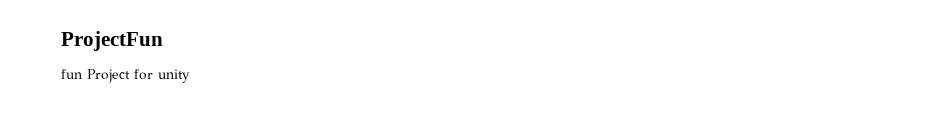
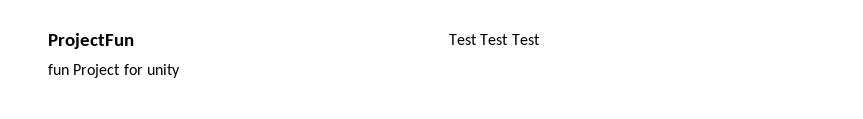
(190, 76) none -> [449,34,540,45] // Test Test Test

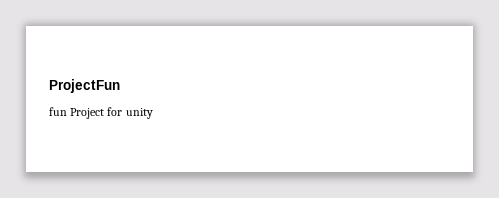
[449,34,540,45] // Test Test Test -> (153, 113) none

